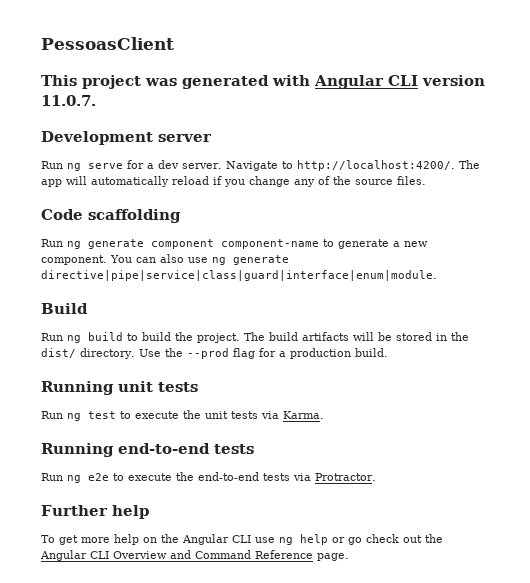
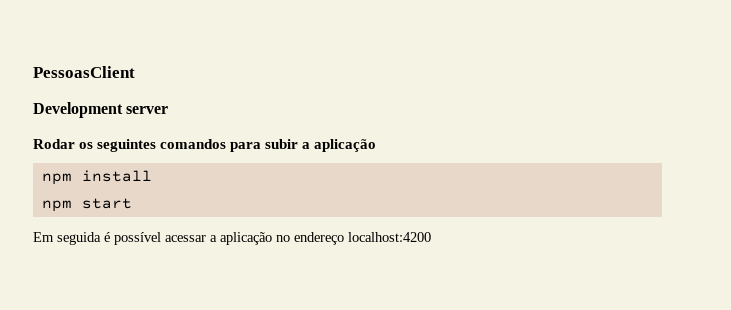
[41,75,485,89] [41,95,96,106] [41,131,212,145] [41,160,480,171] [41,176,426,187] [41,209,181,223] [41,239,428,249] [41,254,289,265] [41,270,437,281] [41,303,88,314] [41,332,469,343] [41,348,388,359] [41,381,198,395] [41,410,324,421] [41,443,254,457] [41,472,376,483] [41,505,149,519] [41,534,443,545] [40,550,349,561] This project was generated with Angular CLI version 11.0.7. // Development server // Run ng serve for a dev server. Navigate to http://localhost:4200/. The app will automatically reload if you change any of the source files. // Code scaffolding // Run ng generate component component-name to generate a new component. You can also use ng generate directive|pipe|service|class|guard|interface|enum|module. // Build // Run ng build to build the project. The build artifacts will be stored in the dist/ directory. Use the --prod flag for a production build. // Running unit tests // Run ng test to execute the unit tests via Karma. // Running end-to-end tests // Run ng e2e to execute the end-to-end tests via Protractor. // Further help // To get more help on the Angular CLI use ng help or go check out the Angular CLI Overview and Command Reference page. -> [33,102,169,118] [33,139,377,152] [41,170,152,185] [41,198,132,212] [33,232,431,245] Development server // Rodar os seguintes comandos para subir a aplicação // npm install // npm start // Em seguida é possível acessar a aplicação no endereço localhost:4200

